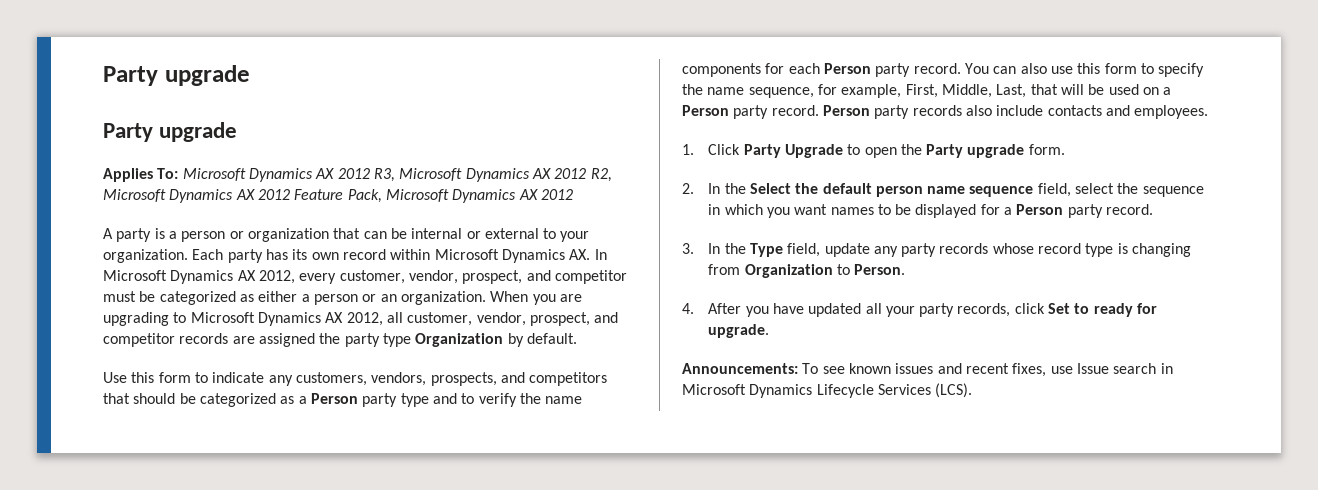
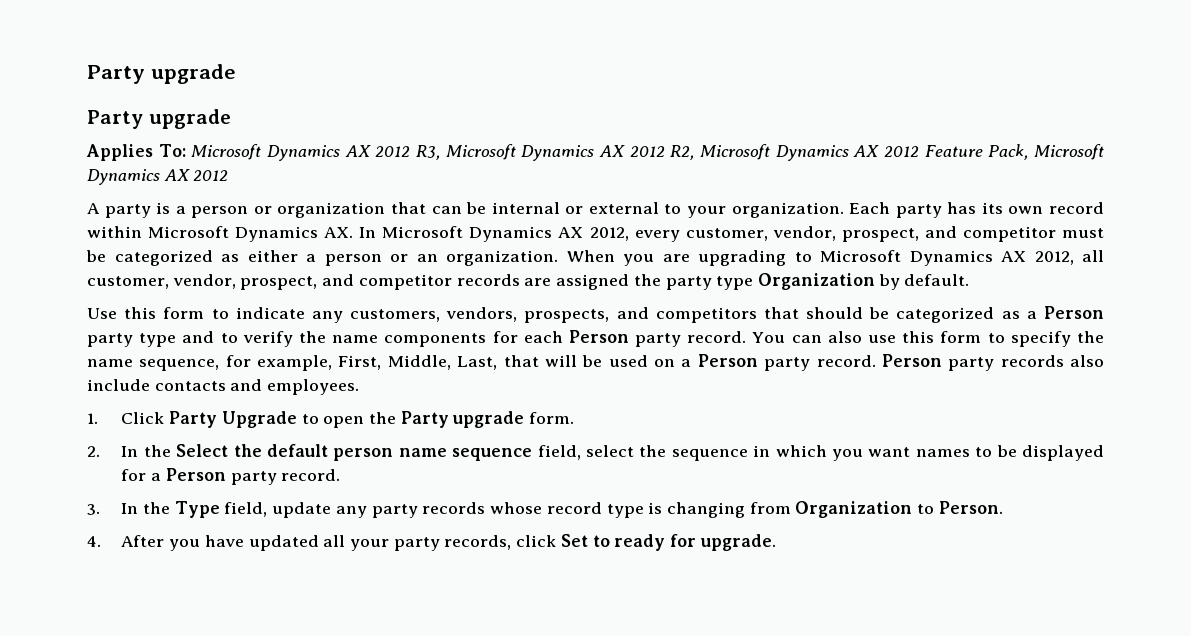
[682,363,1173,377] [682,383,973,398] // Announcements: To see known issues and recent fixes, use Issue search in Microsoft Dynamics Lifecycle Services (LCS). -> (776, 542) none

